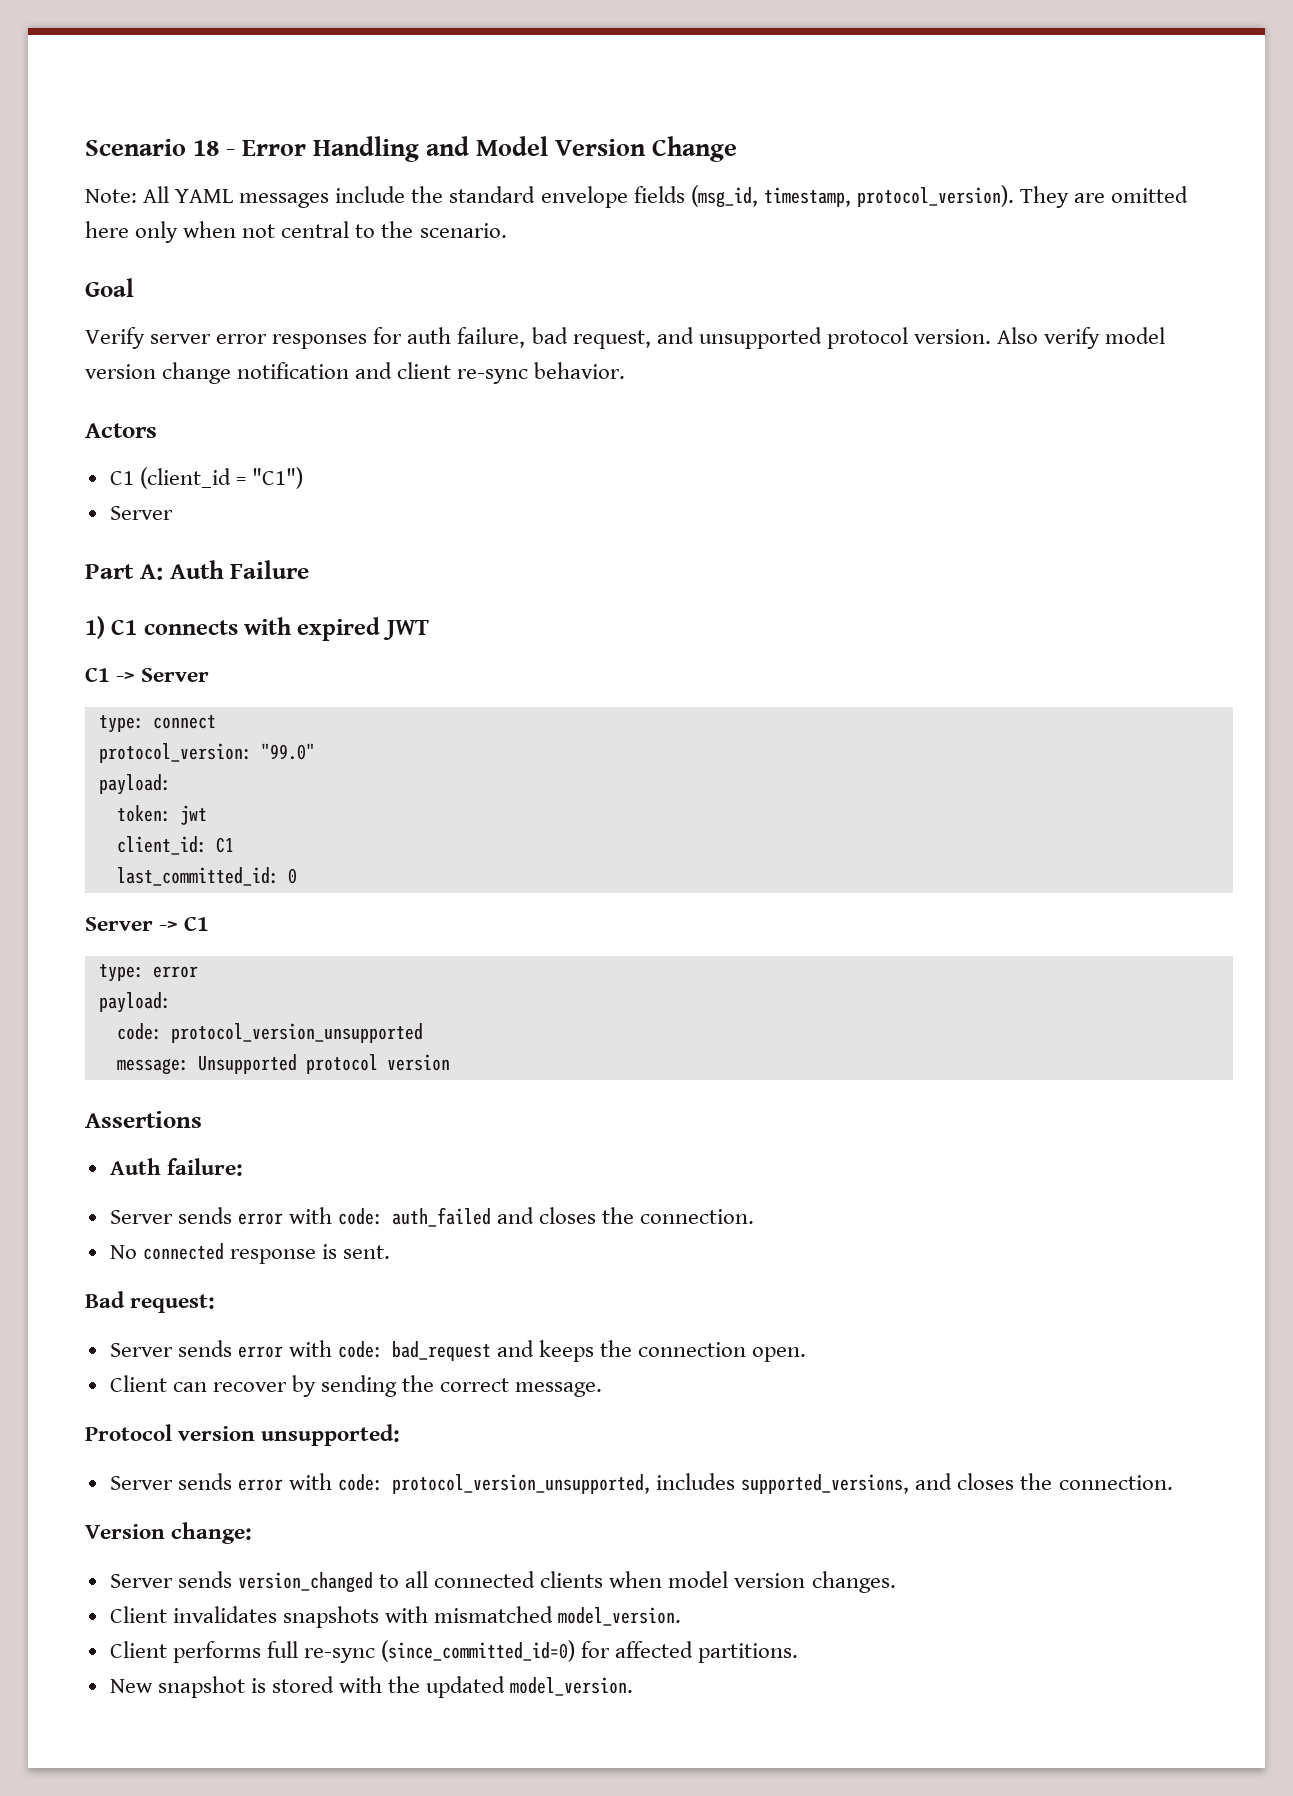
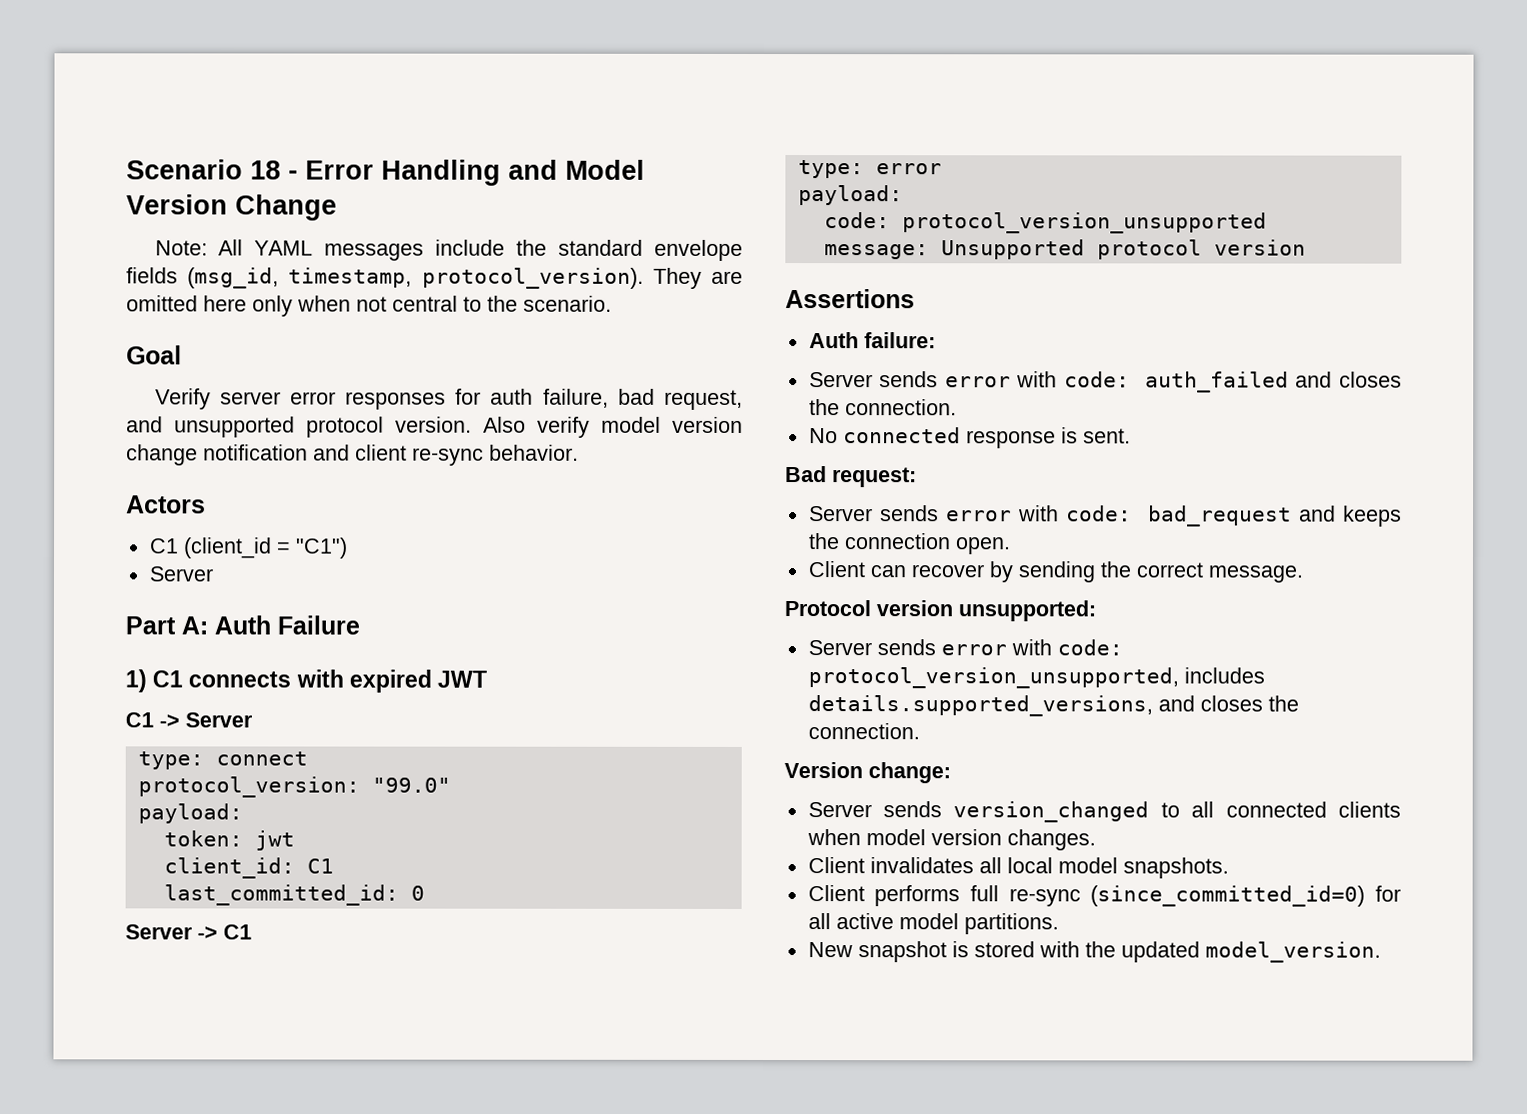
[741,1474,910,1494] supported_versions, -> [807,695,1153,717] details.supported_versions,
[282,1606,682,1628] snapshots with mismatched model_version. -> [978,857,1229,879] all local model snapshots.
[615,1641,694,1658] affected -> [807,913,959,930] all active model

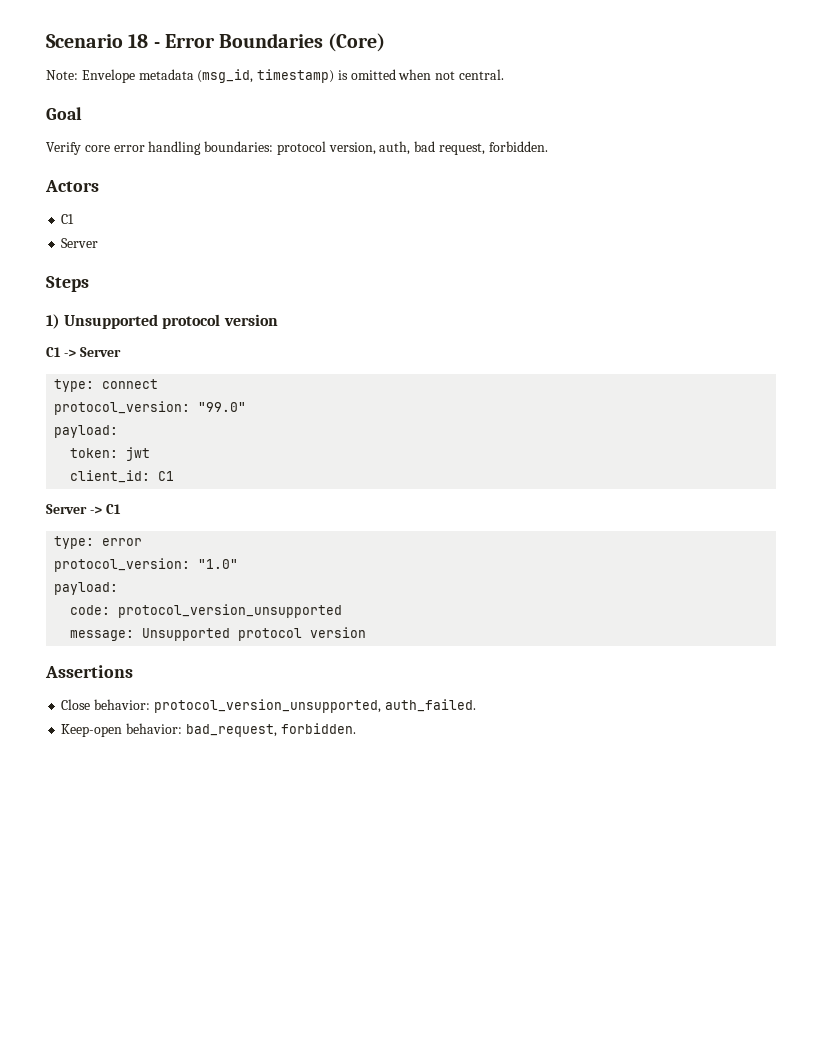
[381,159,645,186] [126,194,337,221] [154,239,744,261] [126,267,743,289] [126,295,612,317] [126,345,182,365] [154,388,743,410] [126,416,743,438] [126,444,579,466] [126,495,206,514] [149,537,348,559] [148,566,213,582] [125,615,360,635] [125,669,488,693] Handling and Model Version Change // Note: All YAML messages include the standard envelope fields (msg_id, timestamp, protocol_version). They are omitted here only when not central to the scenario. // Goal // Verify server error responses for auth failure, bad request, and unsupported protocol version. Also verify model version change notification and client re-sync behavior. // Actors // C1 (client_id = "C1") // Server // Part A: Auth Failure // 1) C1 connects with expired JWT -> [219,33,386,52] [46,69,505,83] [46,107,82,120] [46,141,548,155] [45,180,99,192] [61,214,75,224] [61,238,99,248] [46,276,89,292] [46,314,278,329] Boundaries (Core) // Note: Envelope metadata (msg_id, timestamp) is omitted when not central. // Goal // Verify core error handling boundaries: protocol version, auth, bad request, forbidden. // Actors // C1 // Server // Steps // 1) Unsupported protocol version
[163,884,425,906] // last_committed_id: 0 -> (175, 476) none
(942, 169) none -> [54,558,239,572] // protocol_version: "1.0"
[808,332,936,349] [808,371,1402,393] [808,399,957,416] [808,427,1131,449] [785,466,917,488] [808,505,1402,527] [808,533,1011,555] [807,561,1303,583] [784,600,1096,622] [807,639,1123,656] [807,667,1265,689] [807,695,1299,717] [807,723,920,740] [784,762,951,784] [807,801,1401,823] [806,829,1096,851] [807,857,1229,879] [807,885,1401,907] [807,913,1059,935] [807,941,1381,963] Auth failure: // Server sends error with code: auth_failed and closes the connection. // No connected response is sent. // Bad request: // Server sends error with code: bad_request and keeps the connection open. // Client can recover by sending the correct message. // Protocol version unsupported: // Server sends error with code: protocol_version_unsupported, includes details.supported_versions, and closes the connection. // Version change: // Server sends version_changed to all connected clients when model version changes. // Client invalidates all local model snapshots. // Client performs full re-sync (since_committed_id=0) for all active model partitions. // New snapshot is stored with the updated model_version. -> [61,699,476,713] [61,723,356,737] Close behavior: protocol_version_unsupported, auth_failed. // Keep-open behavior: bad_request, forbidden.

